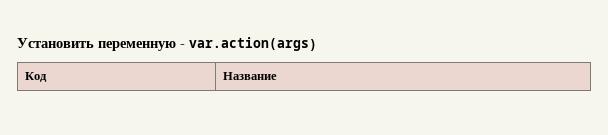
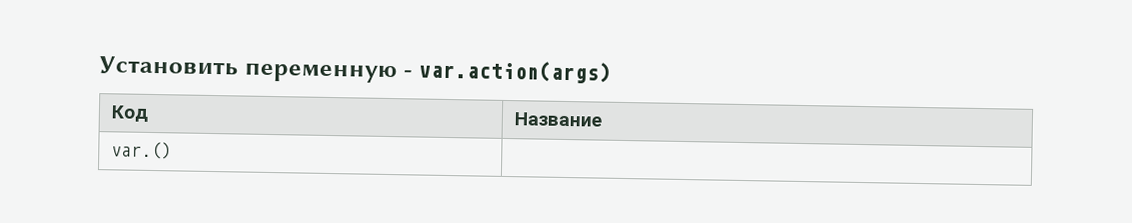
(277, 76) none -> [111,141,173,160] // var.() |

